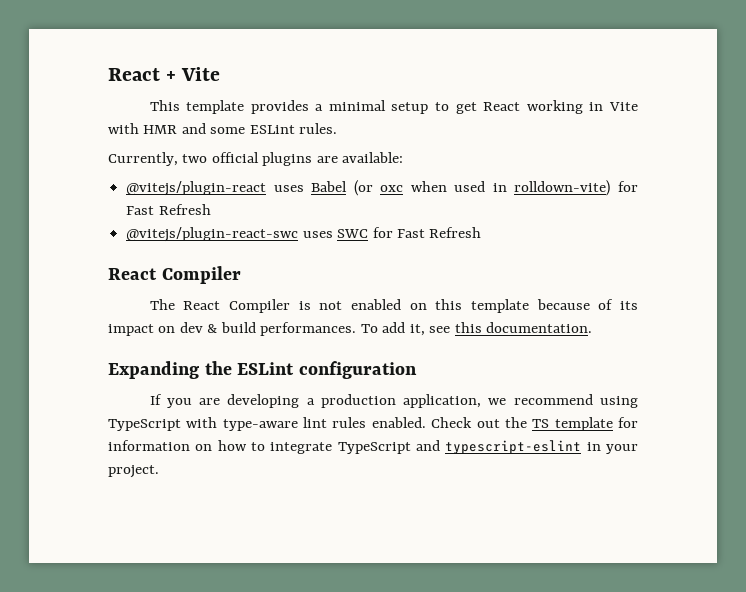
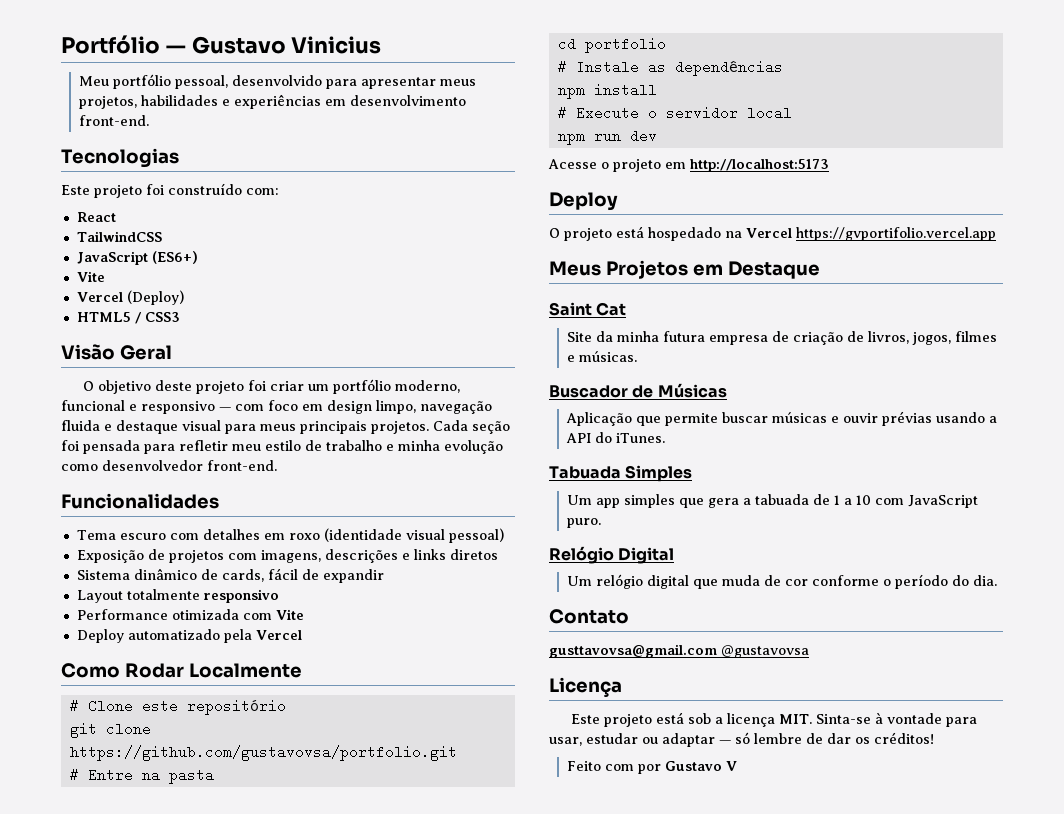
[108,67,221,81] [149,100,638,114] [108,123,338,134] [108,152,404,166] [126,180,638,196] [126,204,211,215] [126,227,482,242] [108,266,241,284] [149,299,639,313] [108,322,593,336] [108,361,417,379] [149,394,639,408] [108,417,639,431] [108,440,638,454] [108,465,159,478] React + Vite // This template provides a minimal setup to get React working in Vite with HMR and some ESLint rules. // Currently, two official plugins are available: // @vitejs/plugin-react uses Babel (or oxc when used in rolldown-vite) for Fast Refresh // @vitejs/plugin-react-swc uses SWC for Fast Refresh // React Compiler // The React Compiler is not enabled on this template because of its impact on dev & build performances. To add it, see this documentation. // Expanding the ESLint configuration // If you are developing a production application, we recommend using TypeScript with type-aware lint rules enabled. Check out the TS template for information on how to integrate TypeScript and typescript-eslint in your project. -> [61,35,382,54] [79,74,477,89] [79,94,467,109] [79,115,150,126] [61,148,179,168] [61,183,279,198] [76,212,116,222] [76,231,162,242] [76,251,198,265] [76,271,105,282] [76,290,184,305] [76,312,180,324] [61,344,172,360] [82,379,460,394] [61,400,492,414] [61,420,510,434] [61,440,503,454] [61,460,277,471] [61,493,219,509] [76,528,504,543] [76,549,498,563] [76,568,384,583] [76,589,279,603] [76,609,304,620] [76,629,302,643] [61,663,302,678] [69,699,286,715] [69,722,151,738] [69,745,457,761] [69,768,214,784] [557,37,666,53] [557,60,783,76] [557,83,657,99] [557,106,792,120] [557,129,657,145] [548,159,829,172] [549,192,618,211] [549,226,996,241] [549,260,820,279] [549,302,627,316] [567,331,998,345] [567,351,638,362] [549,383,727,398] [566,411,998,426] [566,432,666,443] [549,465,693,482] [567,494,979,508] [567,518,602,528] [549,546,675,564] [567,574,998,589] [549,609,629,624] [549,644,809,658] [549,677,622,697] [570,712,977,727] [549,732,934,747] [567,761,738,774] Portfólio — Gustavo Vinicius // Meu portfólio pessoal, desenvolvido para apresentar meus projetos, habilidades e experiências em desenvolvimento front-end. // Tecnologias // Este projeto foi construído com: // React // TailwindCSS // JavaScript (ES6+) // Vite // Vercel (Deploy) // HTML5 / CSS3 // Visão Geral // O objetivo deste projeto foi criar um portfólio moderno, funcional e responsivo — com foco em design limpo, navegação fluida e destaque visual para meus principais projetos. Cada seção foi pensada para refletir meu estilo de trabalho e minha evolução como desenvolvedor front-end. // Funcionalidades // Tema escuro com detalhes em roxo (identidade visual pessoal) // Exposição de projetos com imagens, descrições e links diretos // Sistema dinâmico de cards, fácil de expandir // Layout totalmente responsivo // Performance otimizada com Vite // Deploy automatizado pela Vercel // Como Rodar Localmente // # Clone este repositório // git clone https://github.com/gustavovsa/portfolio.git // # Entre na pasta // cd portfolio // # Instale as dependências // npm install // # Execute o servidor local // npm run dev // Acesse o projeto em http://localhost:5173 // Deploy // O projeto está hospedado na Vercel https://gvportifolio.vercel.app // Meus Projetos em Destaque // Saint Cat // Site da minha futura empresa de criação de livros, jogos, filmes e músicas. // Buscador de Músicas // Aplicação que permite buscar músicas e ouvir prévias usando a API do iTunes. // Tabuada Simples // Um app simples que gera a tabuada de 1 a 10 com JavaScript puro. // Relógio Digital // Um relógio digital que muda de cor conforme o período do dia. // Contato // gusttavovsa@gmail.com @gustavovsa // Licença // Este projeto está sob a licença MIT. Sinta-se à vontade para usar, estudar ou adaptar — só lembre de dar os créditos! // Feito com por Gustavo V

